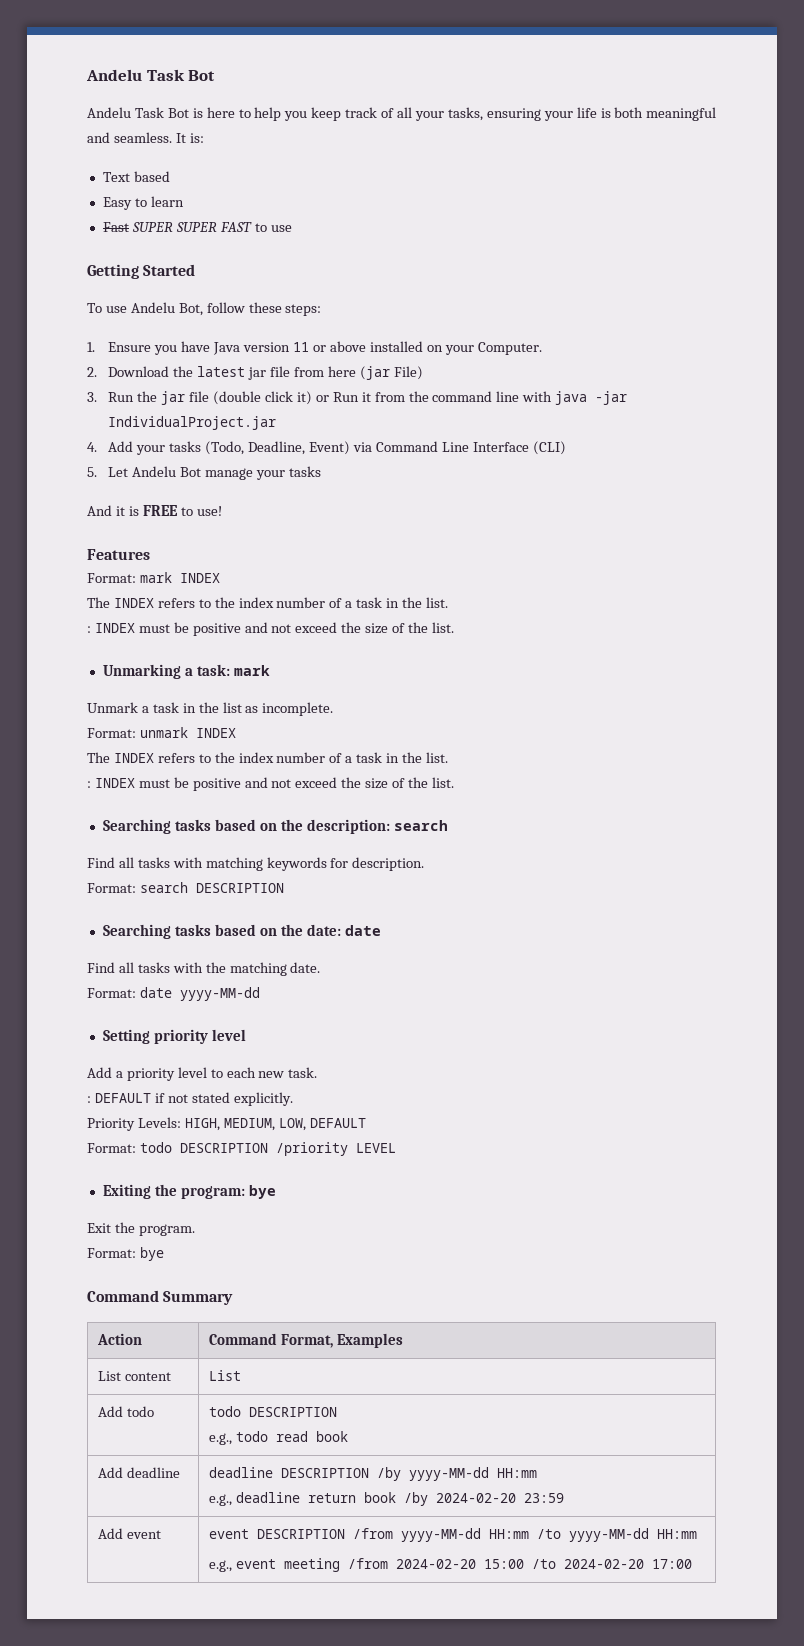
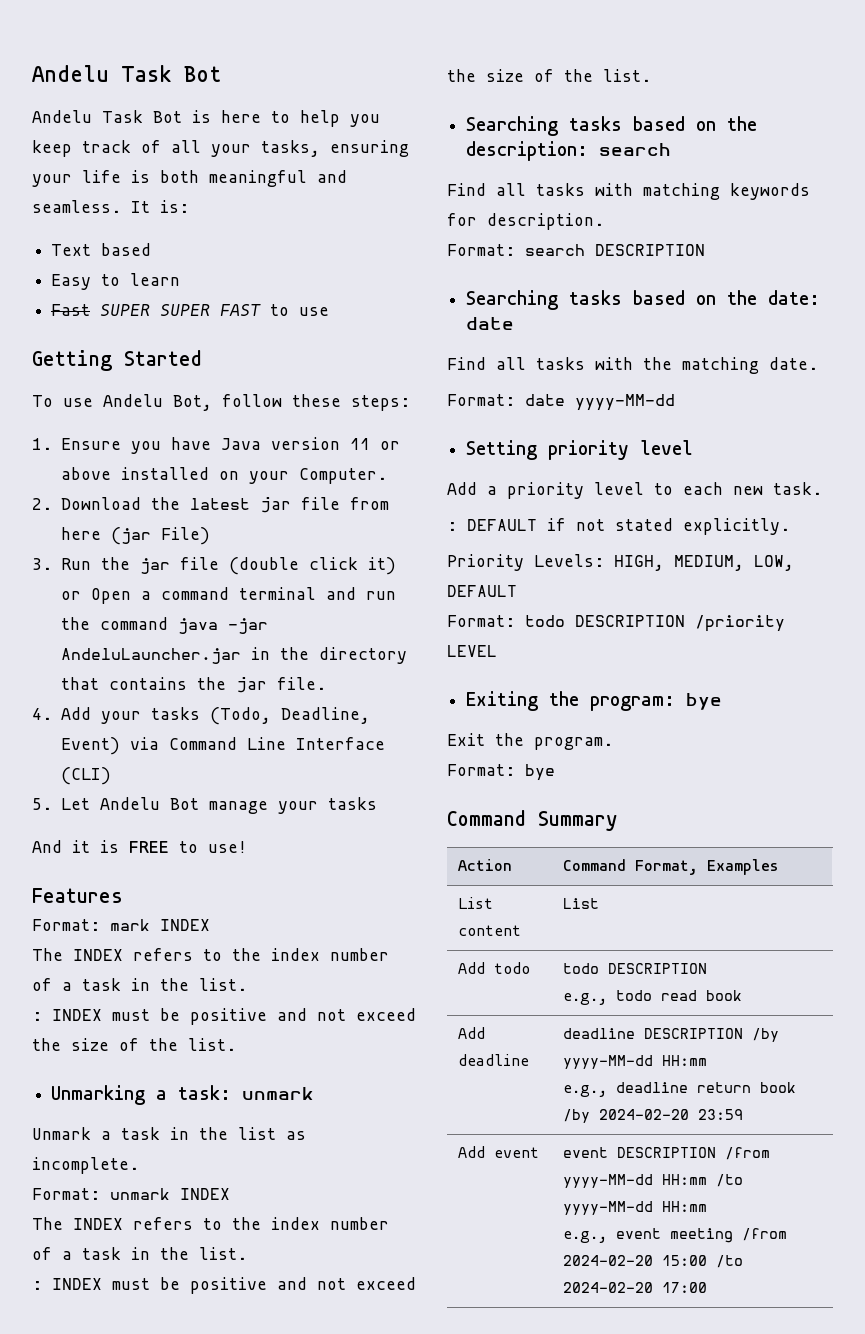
[332,391,628,405] [108,416,277,430] Run it from the command line with java -jar IndividualProject.jar -> [91,587,397,604] [61,617,269,634] [61,647,408,664] [61,677,327,693] Open a command terminal and run the command java -jar AndeluLauncher.jar in the directory that contains the jar file.
[234,665,271,676] mark -> [242,1087,315,1100] unmark

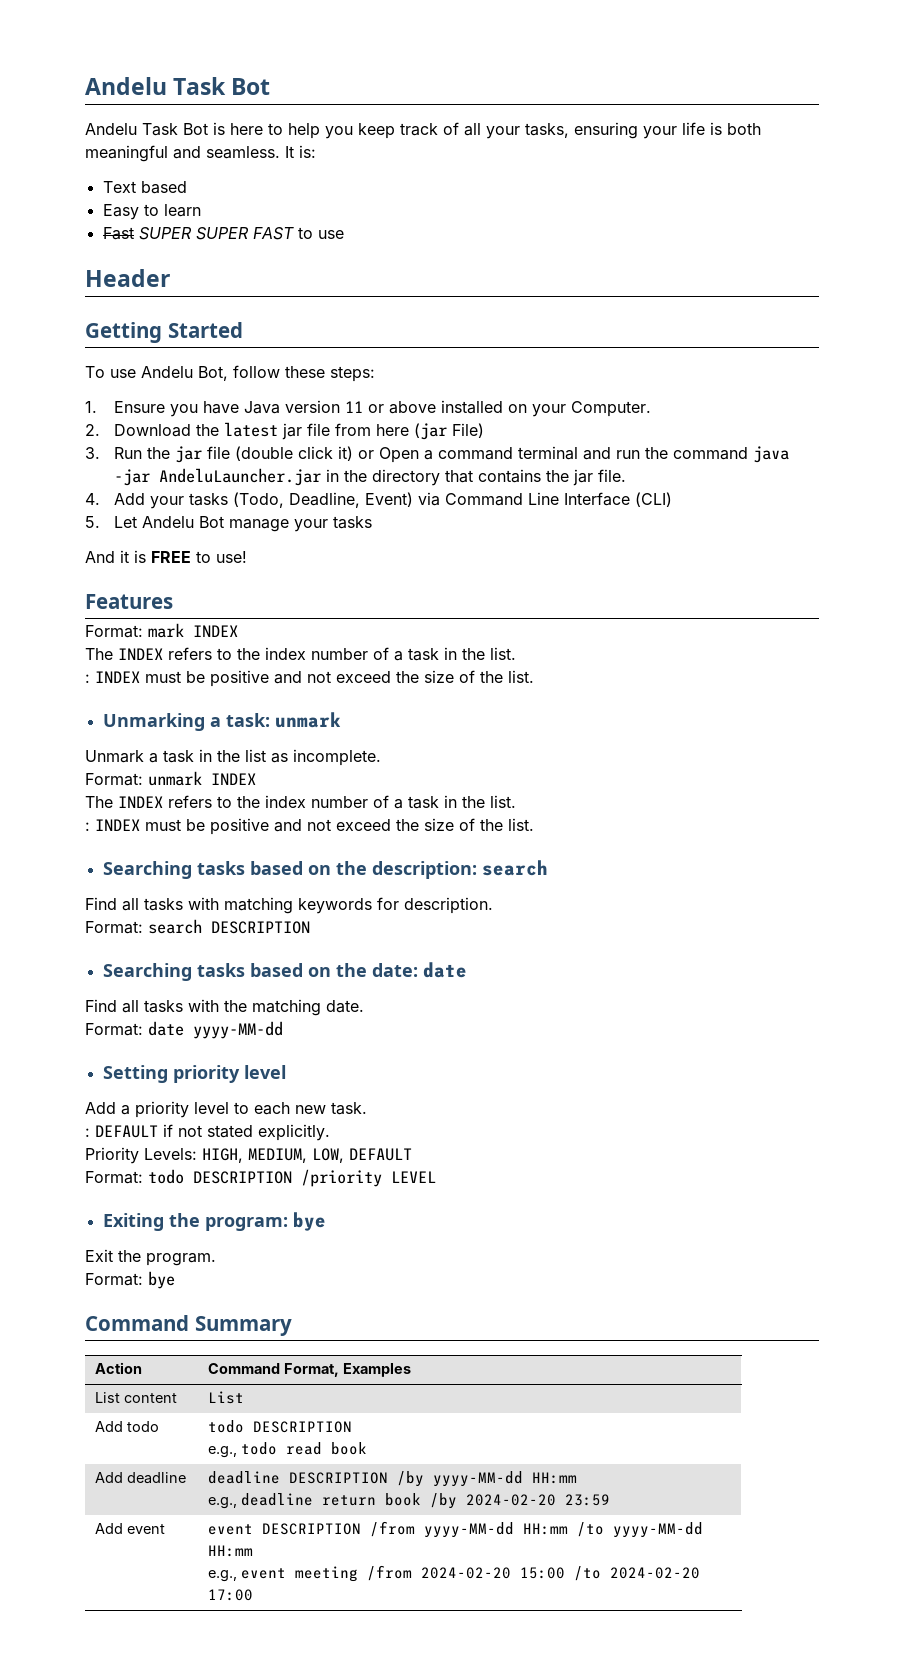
(330, 311) none -> [85,269,170,287] // Header

